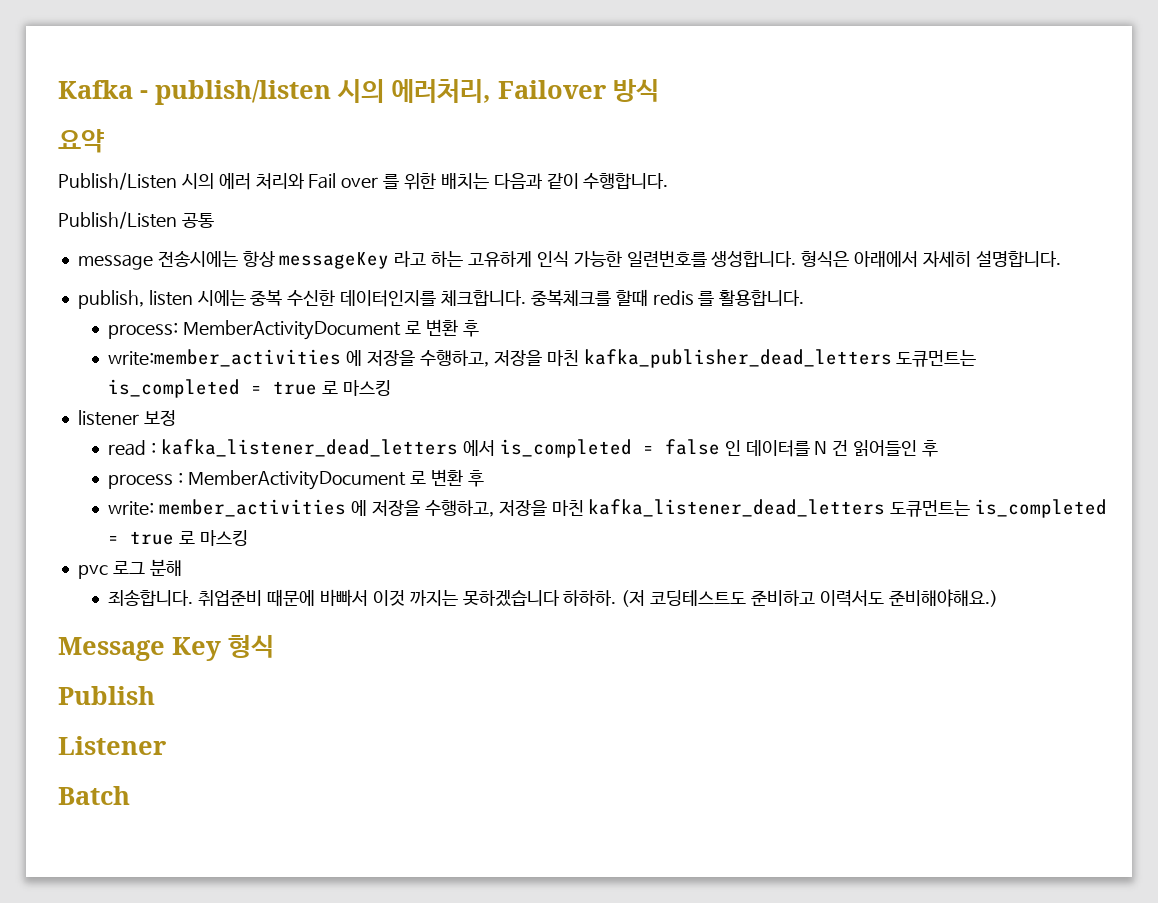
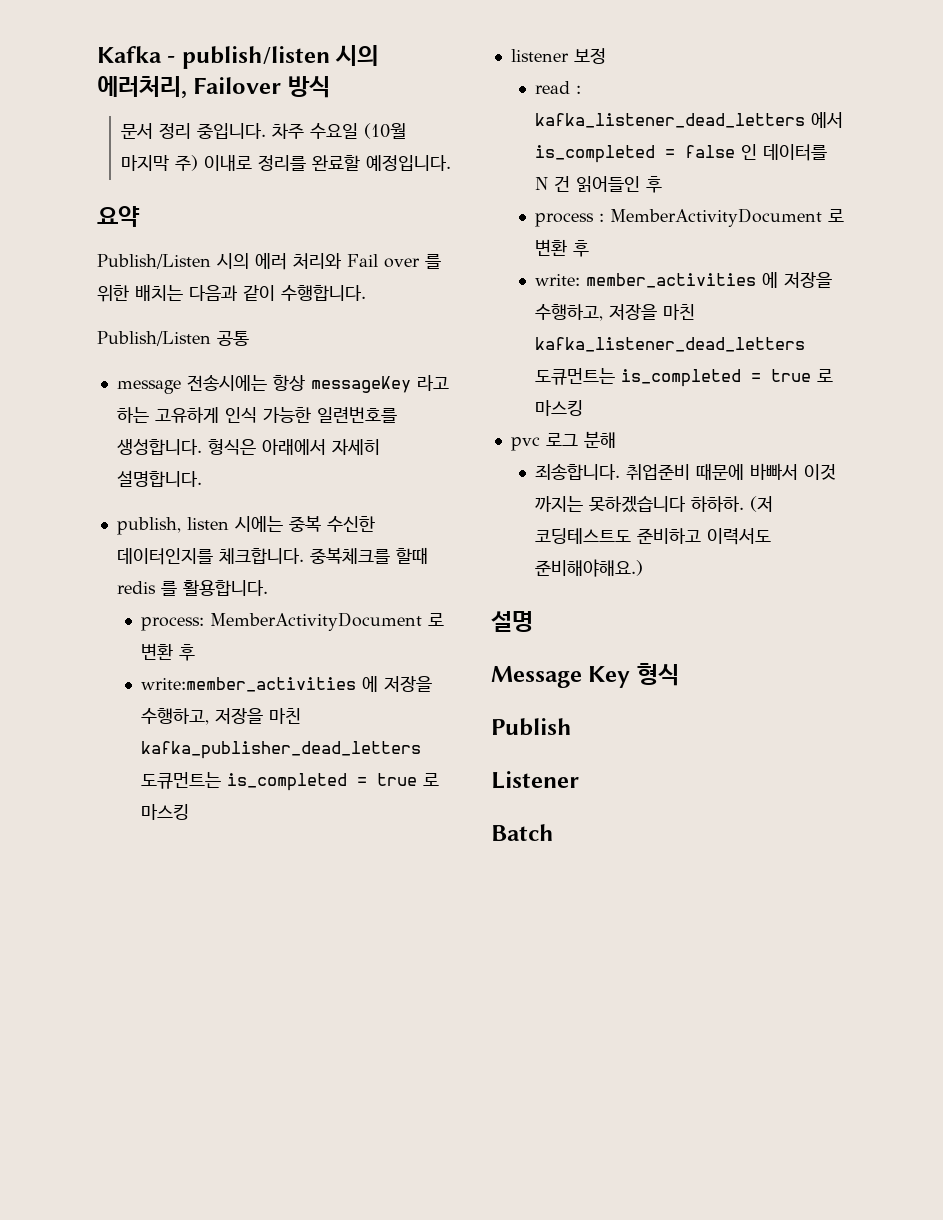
(659, 90) none -> [121,123,407,139] [121,155,452,171] // 문서 정리 중입니다. 차주 수요일 (10월 마지막 주) 이내로 정리를 완료할 예정입니다.
(998, 598) none -> [491,611,533,632] // 설명

